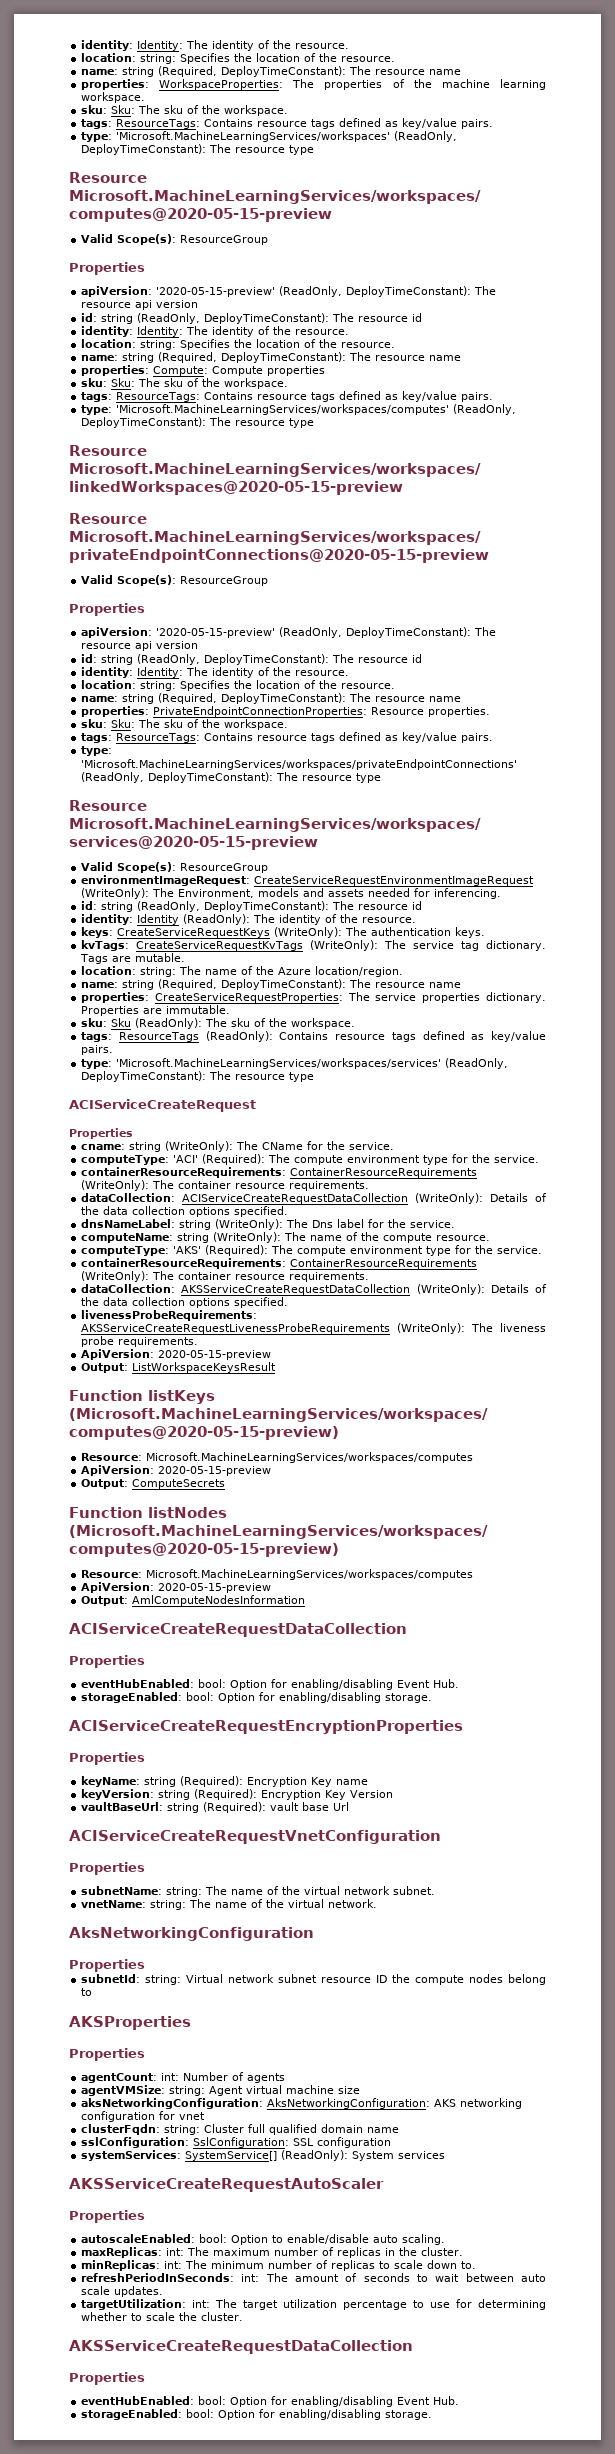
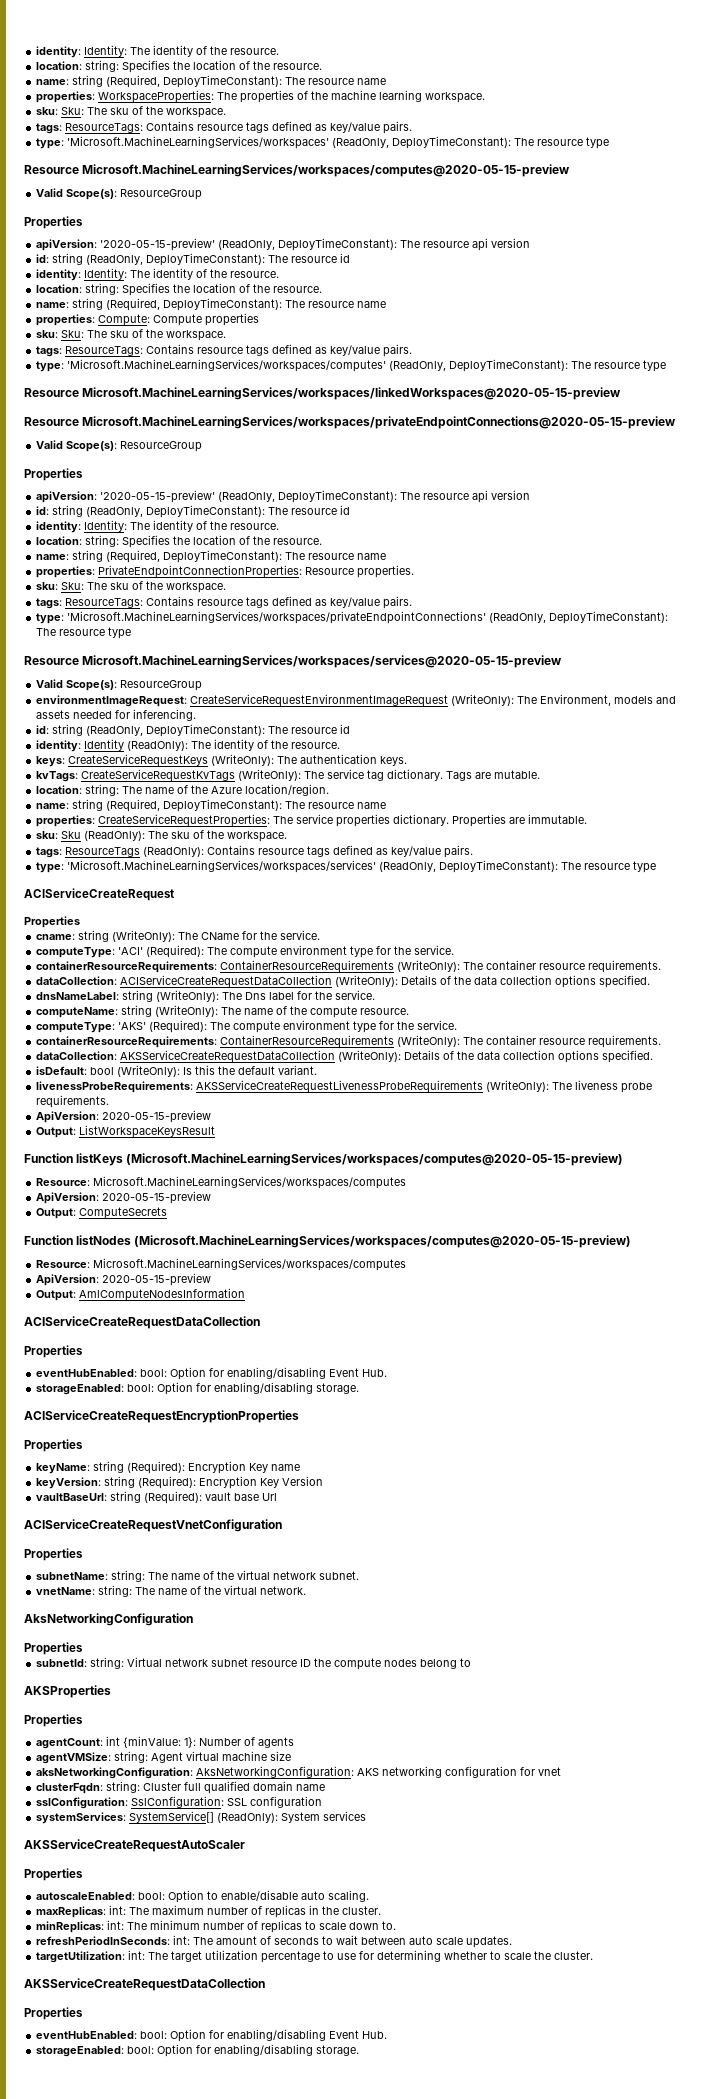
(289, 1302) none -> [36,1065,318,1077] // isDefault: bool (WriteOnly): Is this the default variant.
[161,2073,180,2081] int: -> [106,1736,197,1748] int {minValue: 1}:

